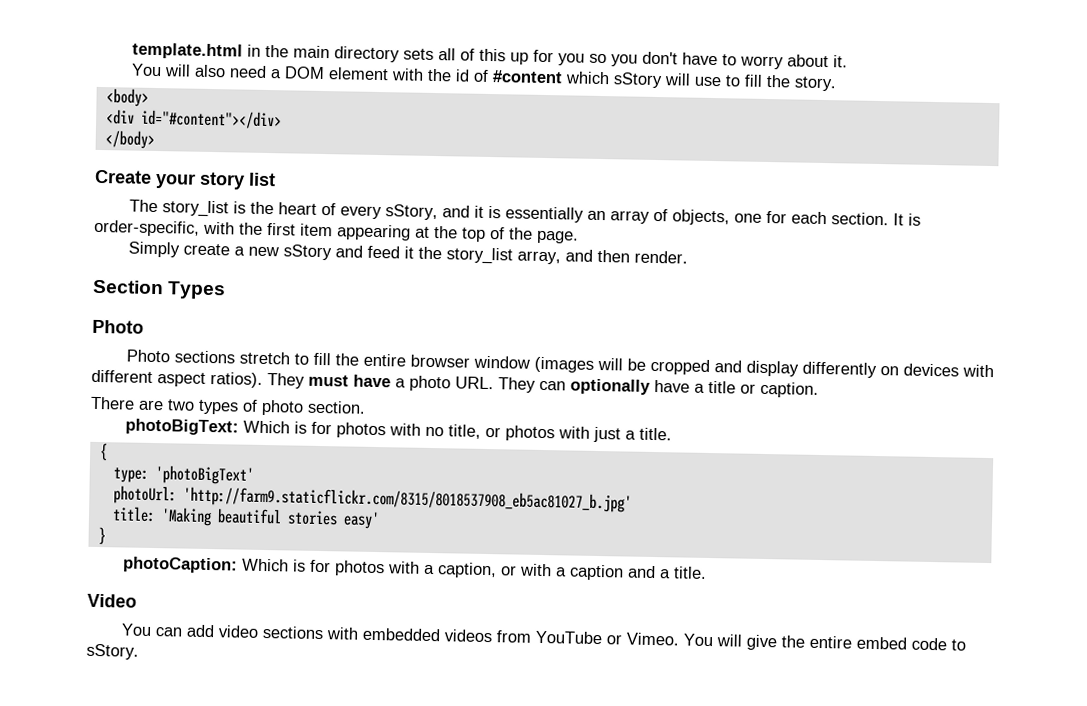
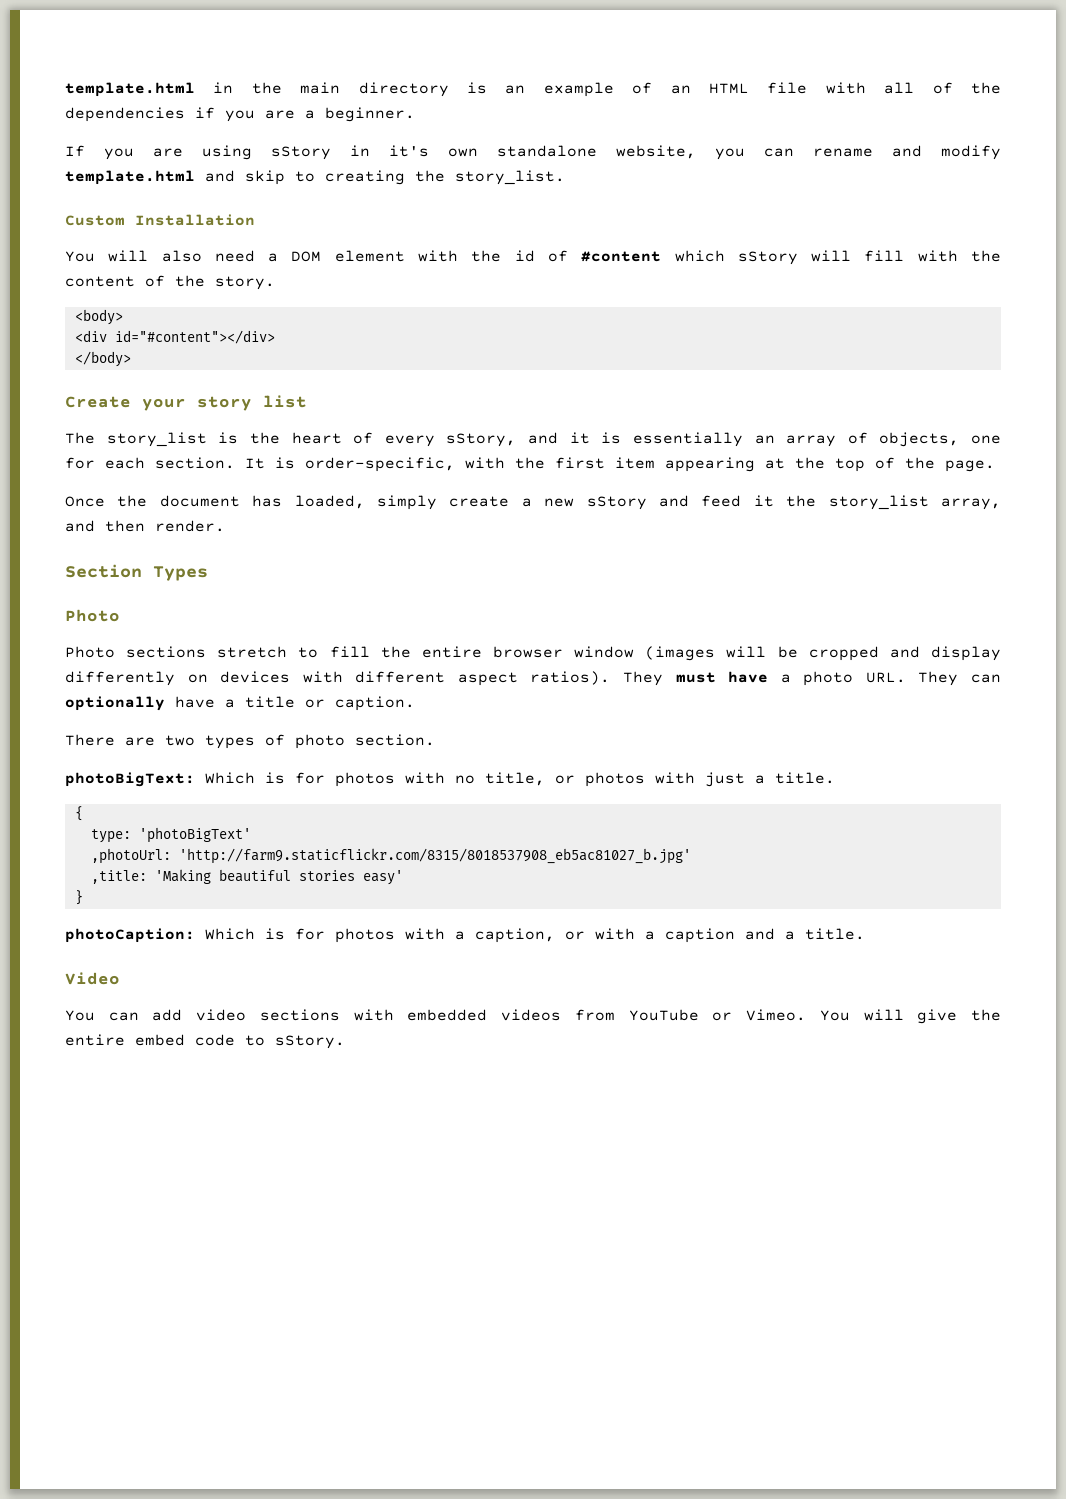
[403,48,849,70] sets all of this up for you so you don't have to worry about it. -> [467,82,1001,97] [65,107,415,122] [65,145,1001,160] [65,170,565,185] [65,214,255,226] is an example of an HTML file with all of the dependencies if you are a beginner. // If you are using sStory in it's own standalone website, you can rename and modify template.html and skip to creating the story_list. // Custom Installation
[694,74,764,87] use to fill -> [864,250,1001,262] [65,275,165,287] fill with the content of
[128,241,181,258] Simply -> [65,495,437,510] Once the document has loaded, simply
[112,485,177,505] photoUrl: -> [90,848,171,864] ,photoUrl:
[111,506,156,523] title: -> [90,870,147,884] ,title:

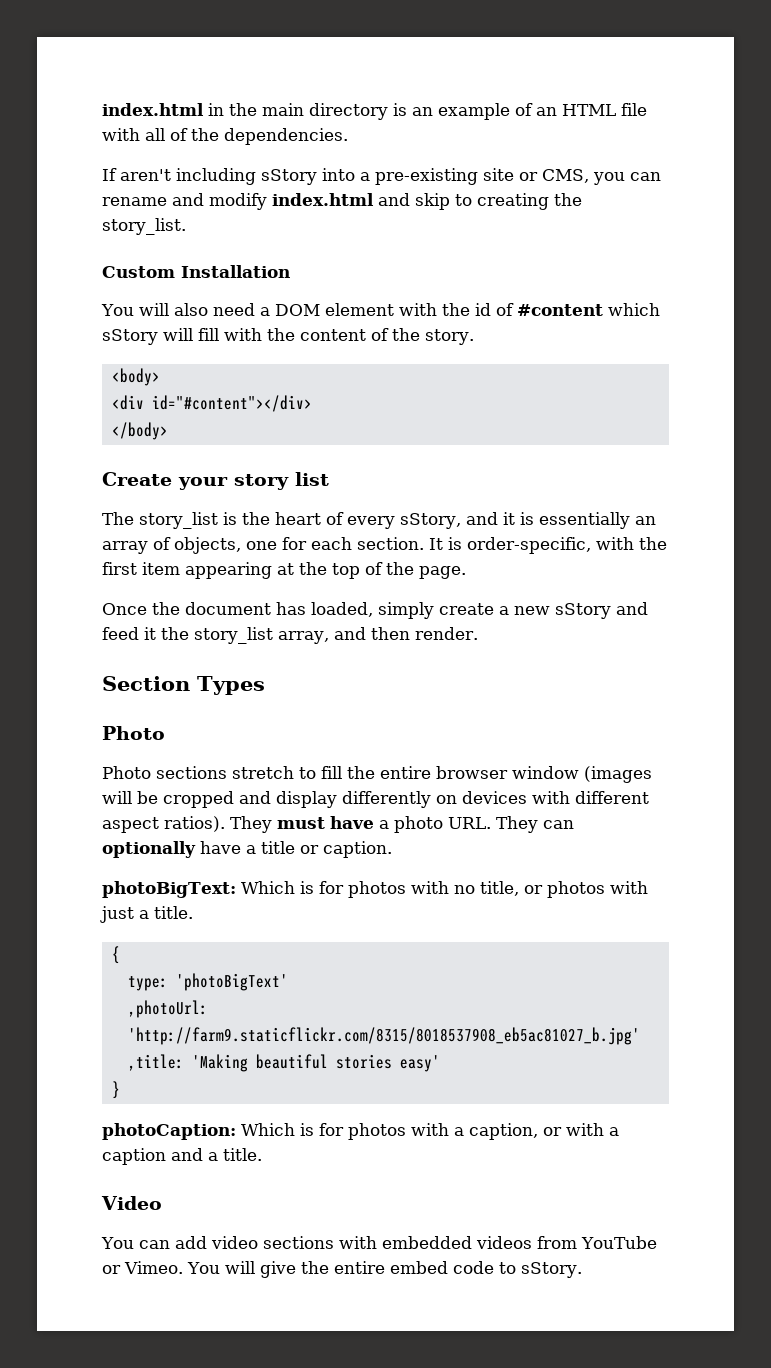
[65,82,195,97] template.html -> [102,103,204,116] index.html
[65,107,415,122] [65,145,696,160] dependencies if you are a beginner. // If you are using sStory in it's own standalone website, -> [224,128,348,145] [102,168,589,185] dependencies. // If aren't including sStory into a pre-existing site or CMS,
[65,170,195,185] template.html -> [272,193,374,206] index.html
[65,734,435,749] // There are two types of photo section. -> (392, 849) none

